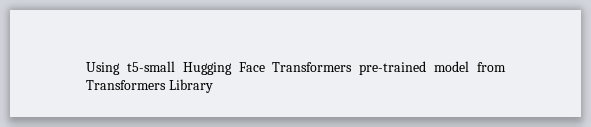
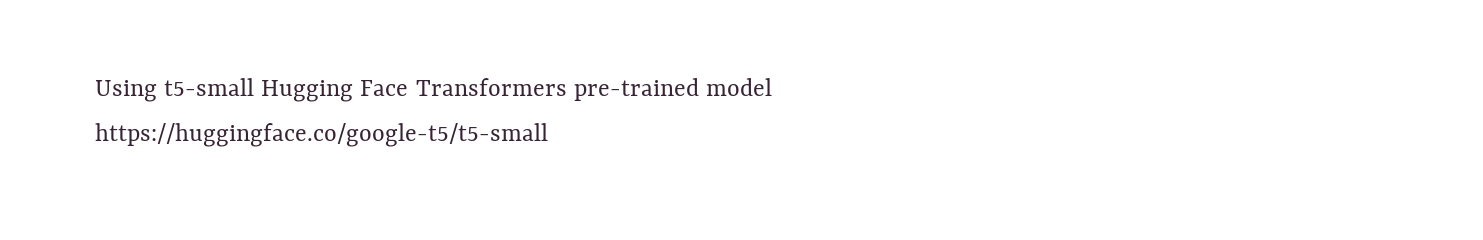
[476,62,506,72] [86,79,213,93] from Transformers Library -> [95,123,548,147] // https://huggingface.co/google-t5/t5-small

